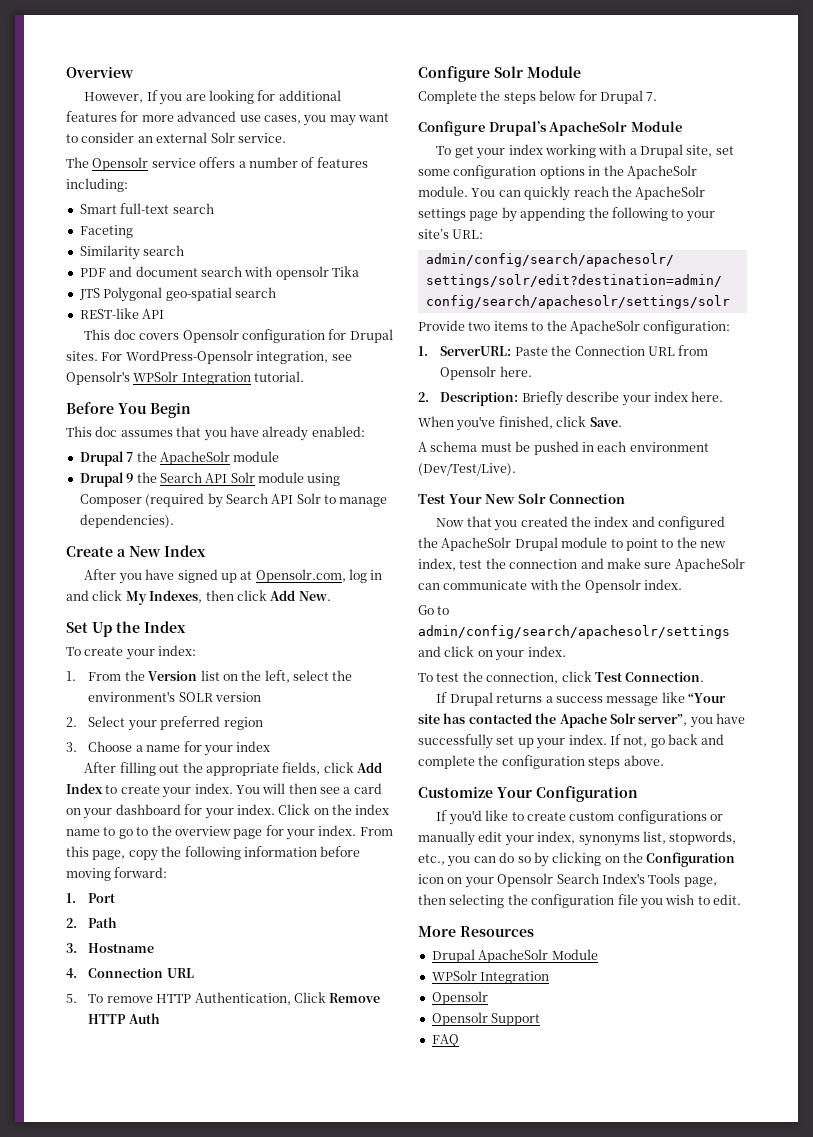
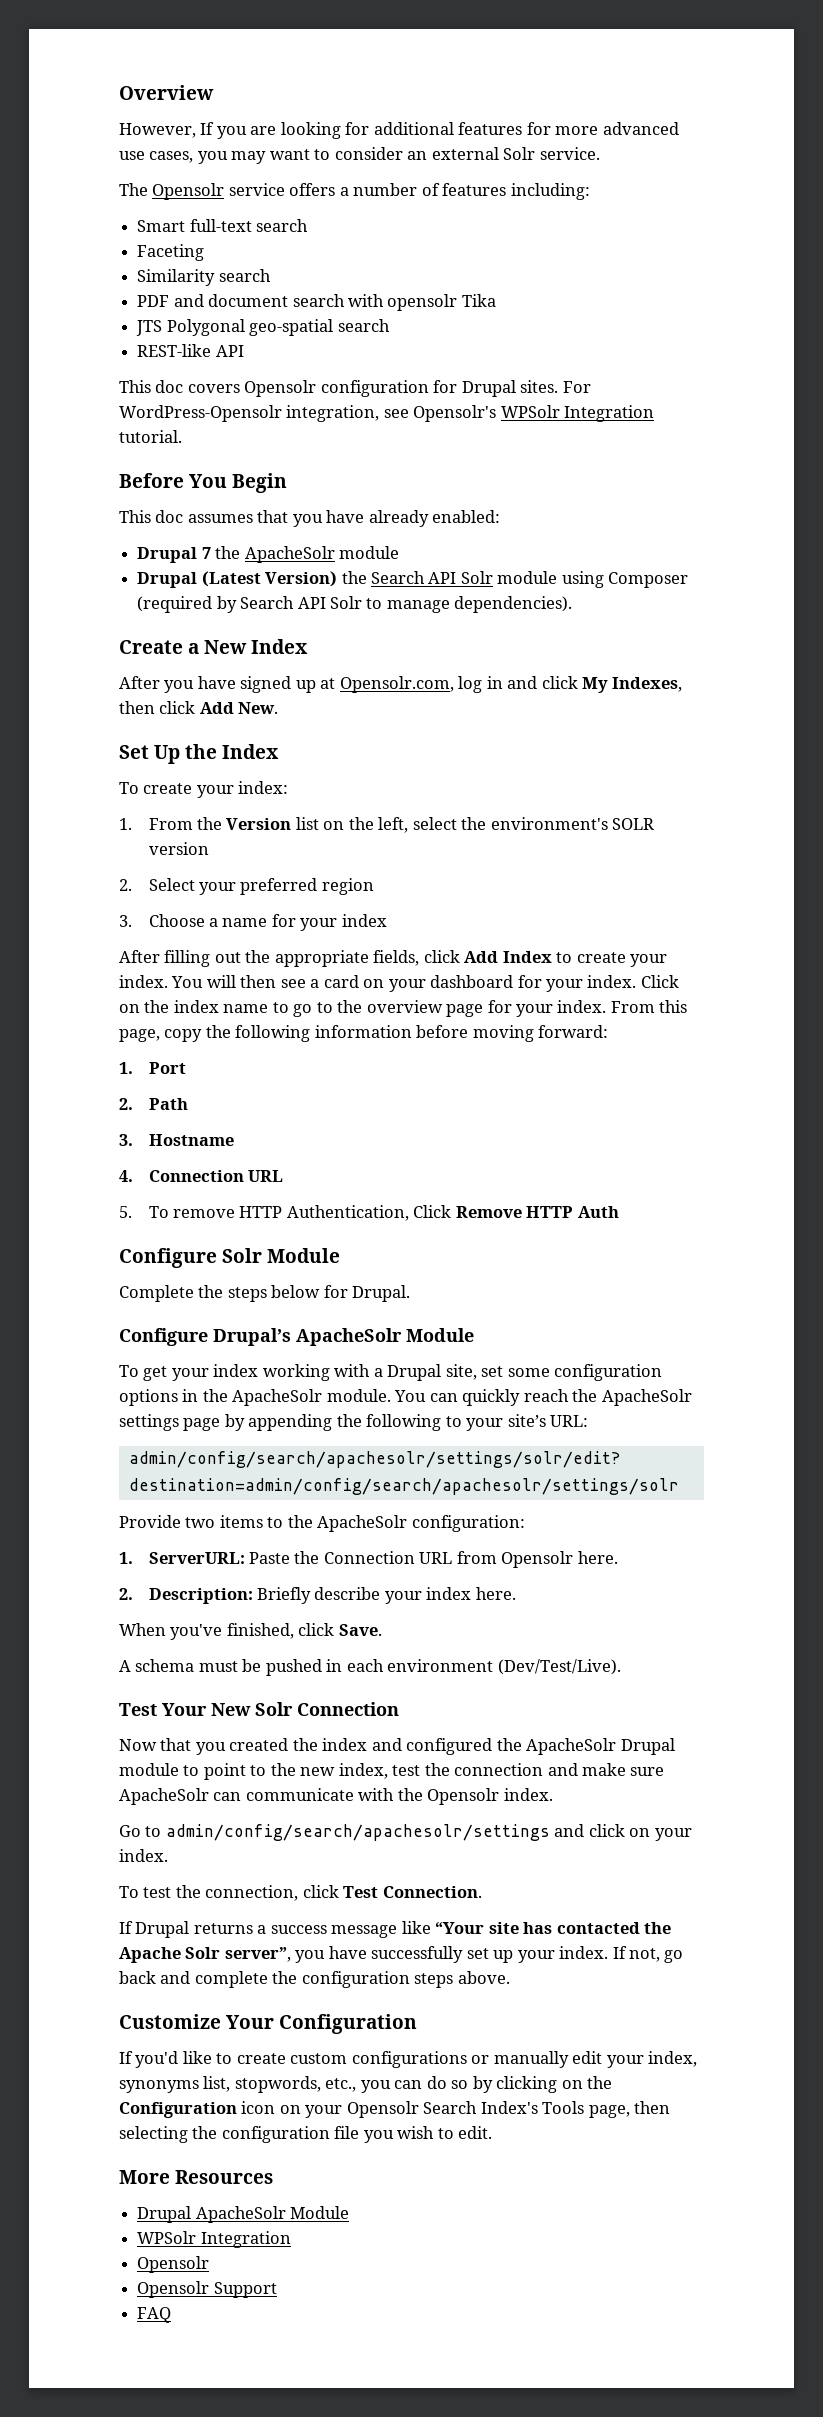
[126,473,134,483] 9 -> [201,571,338,587] (Latest Version)
[599,90,658,104] Drupal 7. -> [352,1285,411,1302] Drupal.

